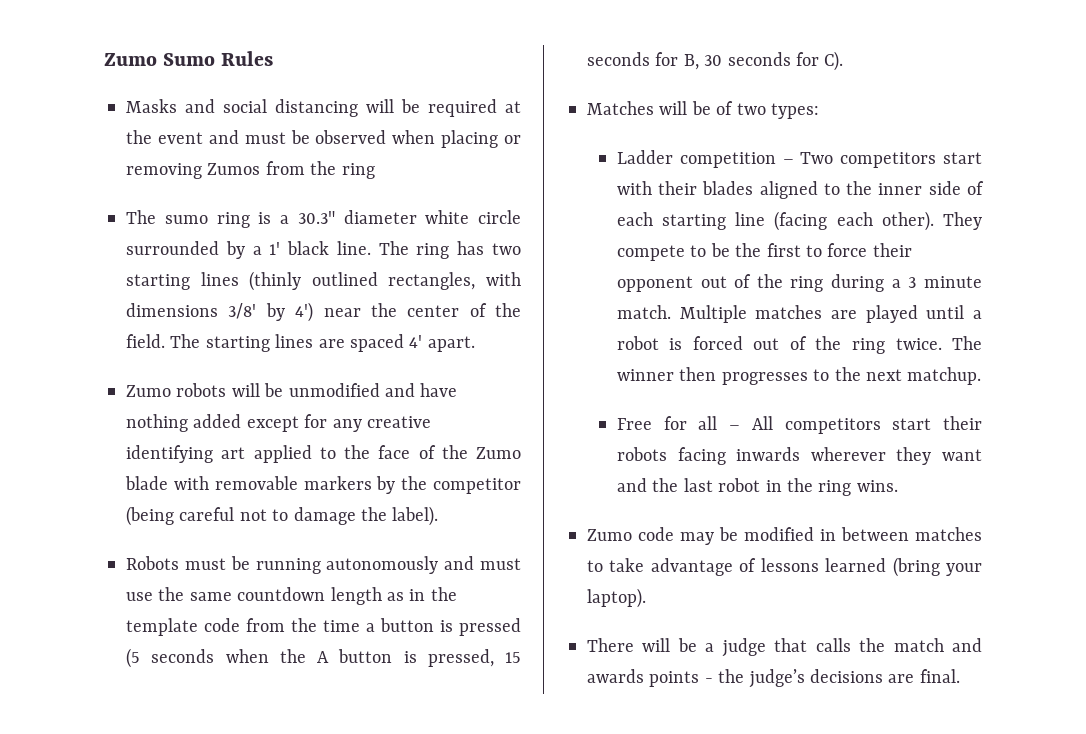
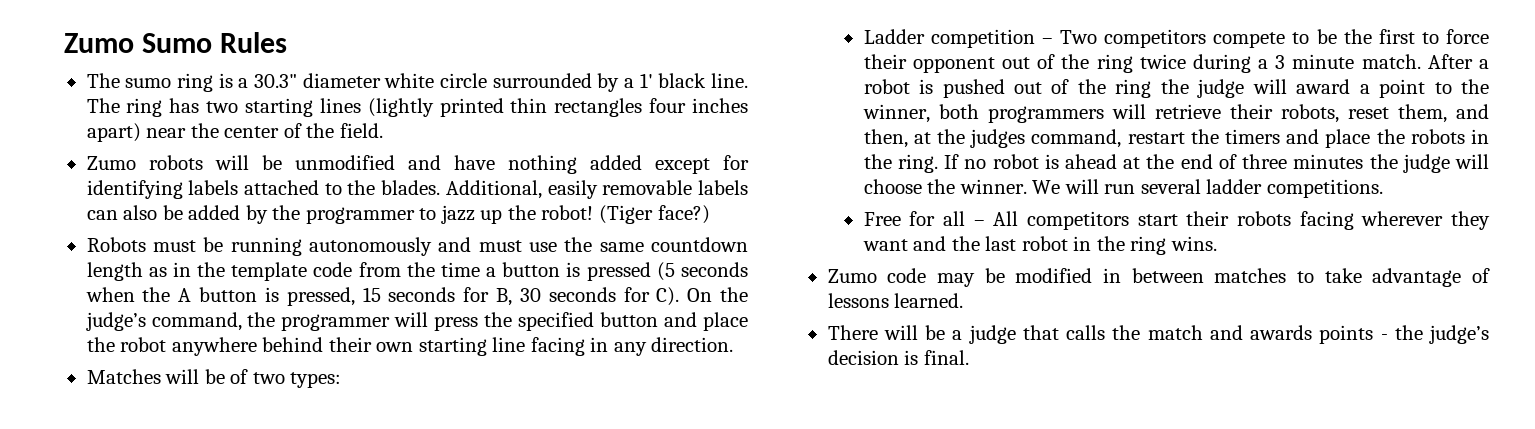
[126,99,521,117] [126,130,521,148] [126,161,375,179] // Masks and social distancing will be required at the event and must be observed when placing or removing Zumos from the ring -> (288, 42) none
[249,271,521,291] [126,302,314,322] (thinly outlined rectangles, with dimensions 3/8' by 4') -> [367,98,749,117] [86,123,141,142] (lightly printed thin rectangles four inches apart)
[170,334,475,352] The starting lines are spaced 4' apart. -> (383, 130) none
[332,416,431,432] [126,445,521,463] [125,476,521,494] [126,506,439,526] any creative identifying art applied to the face of the Zumo blade with removable markers by the competitor (being careful not to damage the label). -> [86,180,749,199] [86,205,710,224] identifying labels attached to the blades. Additional, easily removable labels can also be added by the programmer to jazz up the robot! (Tiger face?)
(844, 61) none -> [687,287,749,302] [85,312,749,331] [86,337,734,356] On the judge’s command, the programmer will press the specified button and place the robot anywhere behind their own starting line facing in any direction.
[943,152,982,164] [616,181,984,199] [616,211,982,231] start with their blades aligned to the inner side of each starting line (facing each other). They -> (1207, 38) none
(824, 284) none -> [1139,54,1186,69] twice
[679,305,965,323] Multiple matches are played until -> [1427,54,1473,69] After
[692,336,982,354] [616,367,982,385] forced out of the ring twice. The winner then progresses to the next matchup. -> [942,79,1489,98] [862,104,1489,123] [863,129,1490,148] [863,154,1489,173] [863,179,1383,198] pushed out of the ring the judge will award a point to the winner, both programmers will retrieve their robots, reset them, and then, at the judges command, restart the timers and place the robots in the ring. If no robot is ahead at the end of three minutes the judge will choose the winner. We will run several ladder competitions.
[736,447,801,461] inwards -> (1354, 220) none
[825,557,982,577] [587,588,646,608] learned (bring your laptop). -> [894,293,964,308] learned.
[810,669,915,683] decisions are -> [827,350,919,365] decision is

